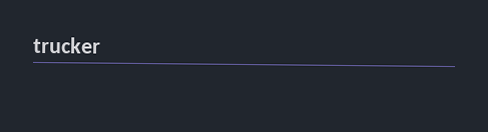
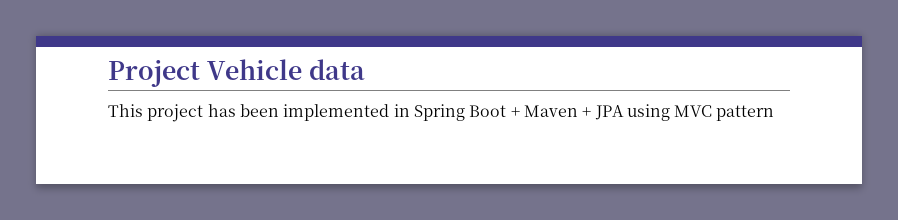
[33,36,101,54] trucker -> [108,59,365,87] [108,104,775,122] Project Vehicle data // This project has been implemented in Spring Boot + Maven + JPA using MVC pattern

